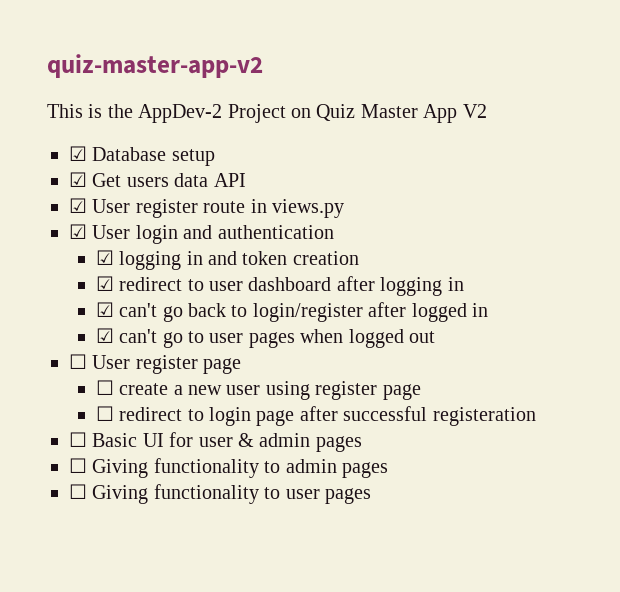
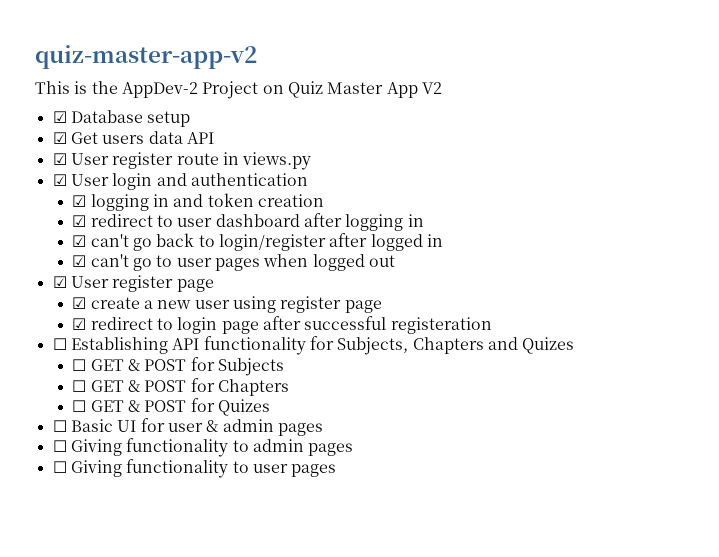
[69,354,87,369] ☐ -> [52,276,67,288] ☑
[95,380,114,395] ☐ -> [72,297,87,309] ☑
[95,406,114,421] ☐ -> [72,318,87,330] ☑
(536, 416) none -> [52,336,575,355] [72,357,285,376] [72,378,290,396] [72,398,271,416] // ☐ Establishing API functionality for Subjects, Chapters and Quizes // ☐ GET & POST for Subjects // ☐ GET & POST for Chapters // ☐ GET & POST for Quizes

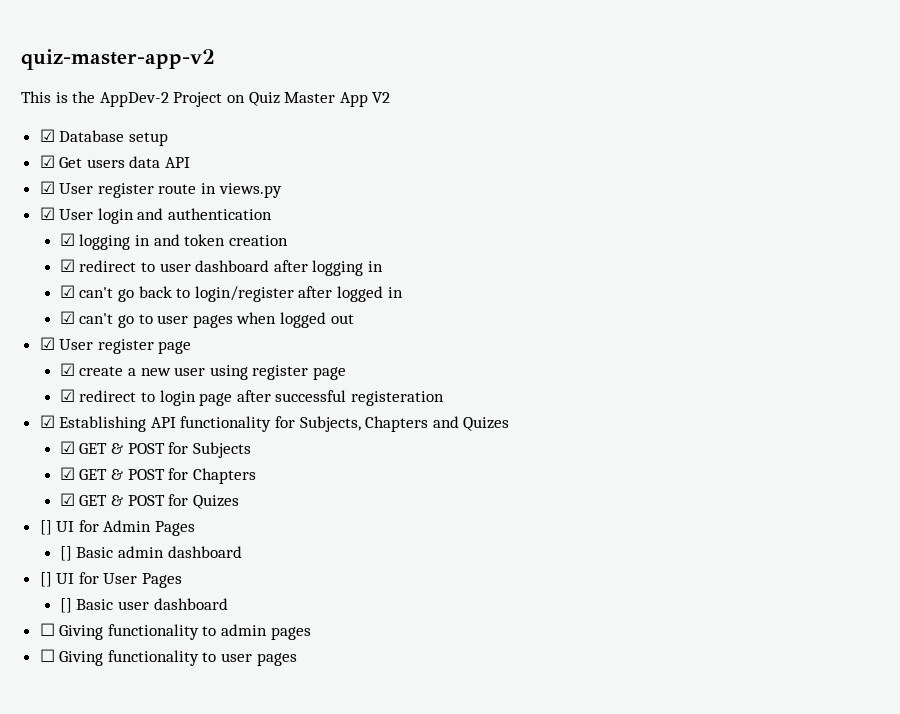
[52,338,67,350] ☐ -> [39,415,55,428] ☑
[72,359,87,371] ☐ -> [59,441,75,454] ☑
[72,380,87,392] ☐ -> [59,467,75,480] ☑
[72,400,87,412] ☐ -> [59,493,75,506] ☑
[52,418,323,436] ☐ Basic UI for user & admin pages -> [39,520,196,536] [59,546,242,561] [39,572,183,588] [59,598,228,613] [] UI for Admin Pages // [] Basic admin dashboard // [] UI for User Pages // [] Basic user dashboard

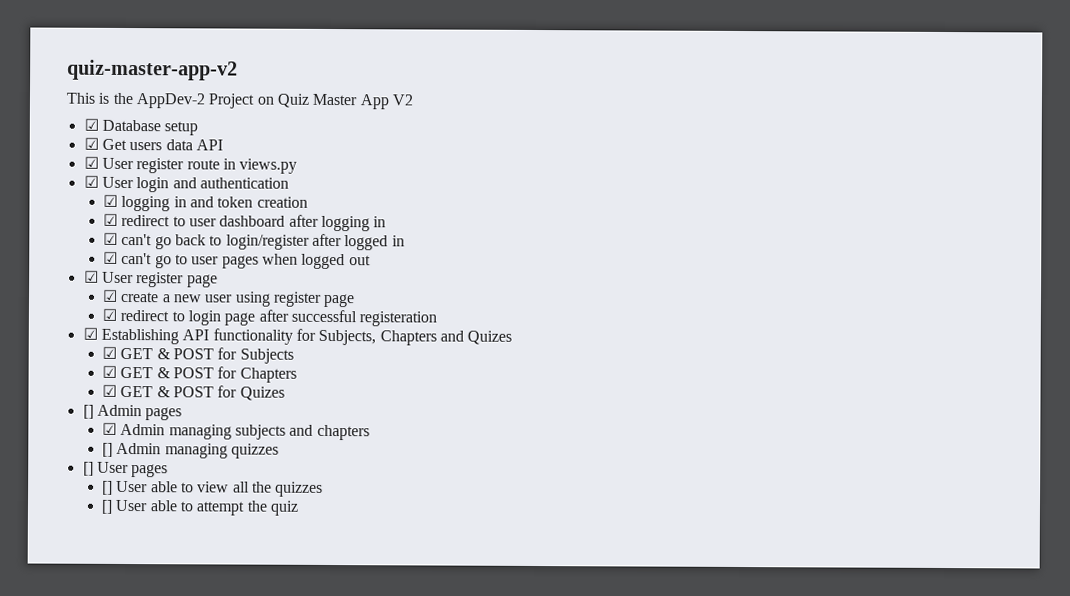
[56,520,196,536] [59,546,242,561] [39,572,183,588] [59,598,228,613] [39,623,311,640] [39,649,297,666] UI for Admin Pages // [] Basic admin dashboard // [] UI for User Pages // [] Basic user dashboard // ☐ Giving functionality to admin pages // ☐ Giving functionality to user pages -> [96,404,183,421] [102,422,370,441] [102,442,279,459] [82,461,169,478] [102,480,324,497] [101,499,299,516] Admin pages // ☑ Admin managing subjects and chapters // [] Admin managing quizzes // [] User pages // [] User able to view all the quizzes // [] User able to attempt the quiz

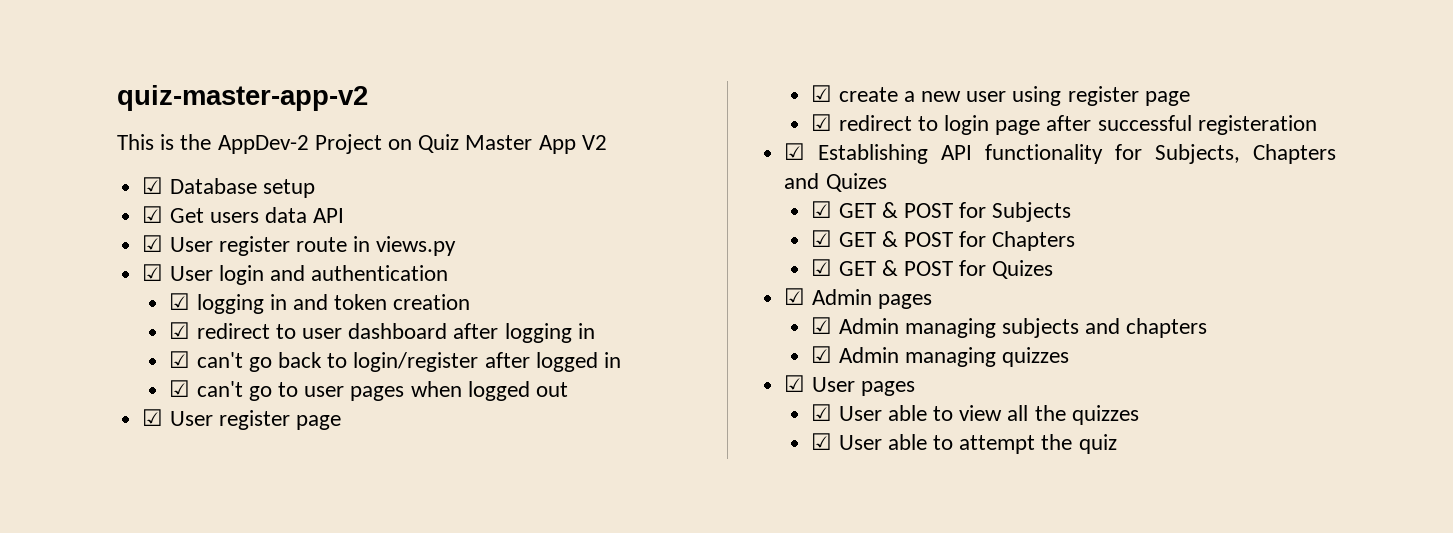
[82,404,94,419] [] -> [784,288,806,305] ☑
[102,442,114,457] [] -> [811,346,833,363] ☑
[82,461,94,476] [] -> [784,375,806,392] ☑
[102,480,114,495] [] -> [811,404,833,421] ☑
[101,499,114,514] [] -> [811,433,833,450] ☑

